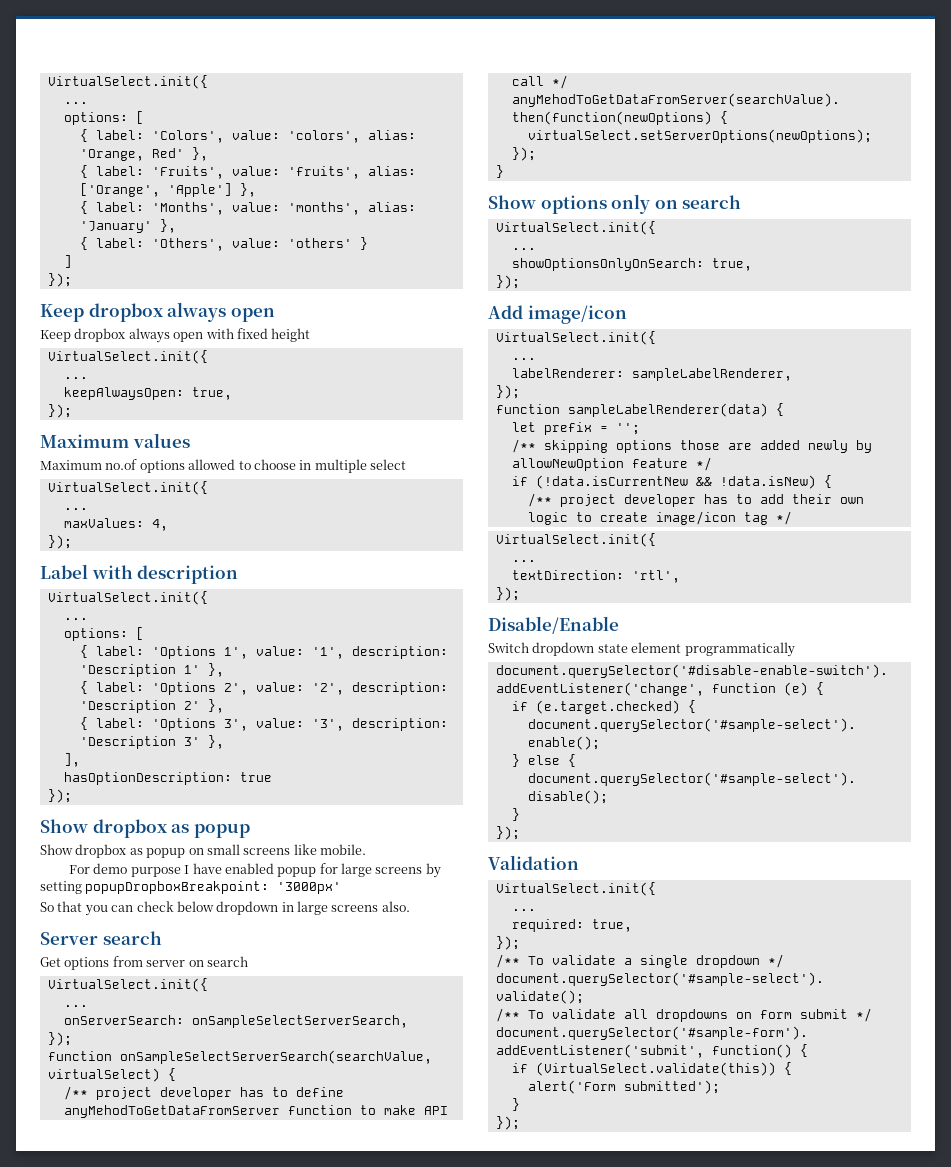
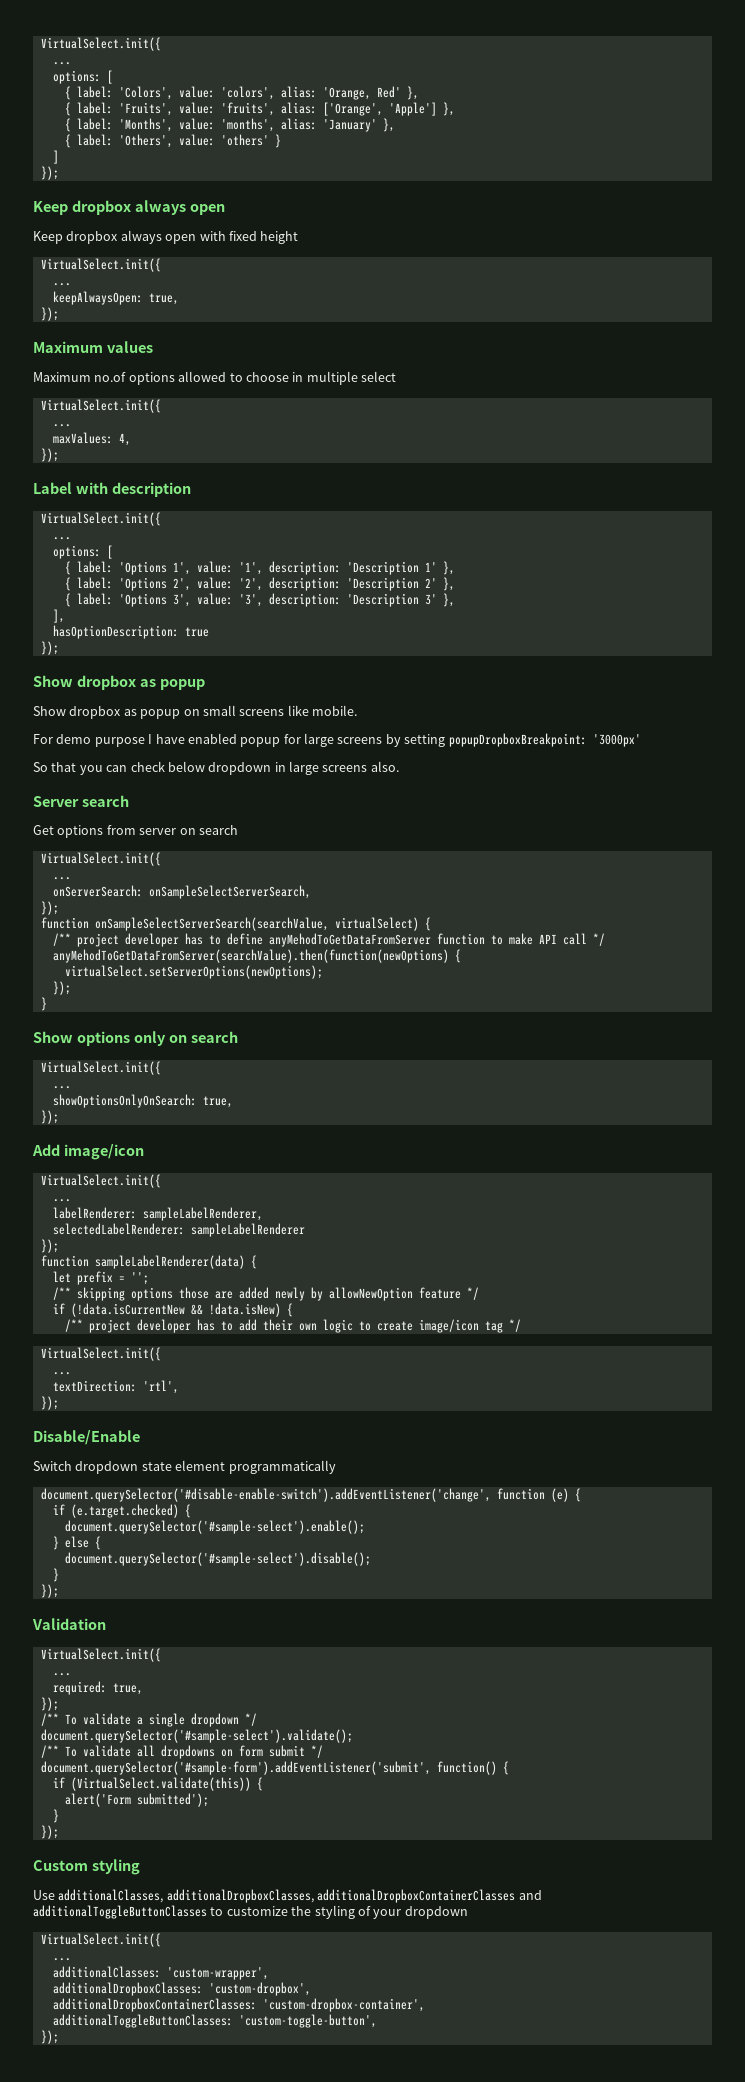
(792, 374) none -> [52,1223,305,1237] // selectedLabelRenderer: sampleLabelRenderer
(520, 1123) none -> [33,1859,140,1875] [33,1889,542,1903] [33,1905,468,1919] [40,1933,161,1947] [52,1958,71,1961] [52,1966,269,1980] [52,1982,311,1996] [52,1998,425,2012] [52,2014,377,2028] [40,2030,59,2044] // Custom styling // Use additionalClasses, additionalDropboxClasses, additionalDropboxContainerClasses and additionalToggleButtonClasses to customize the styling of your dropdown // VirtualSelect.init({ // ... // additionalClasses: 'custom-wrapper', // additionalDropboxClasses: 'custom-dropbox', // additionalDropboxContainerClasses: 'custom-dropbox-container', // additionalToggleButtonClasses: 'custom-toggle-button', // });

